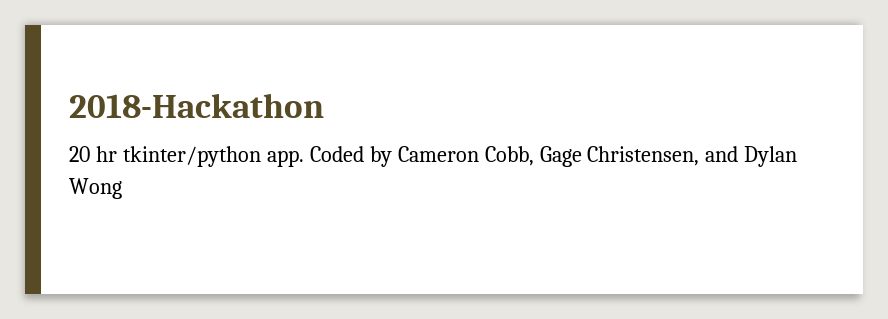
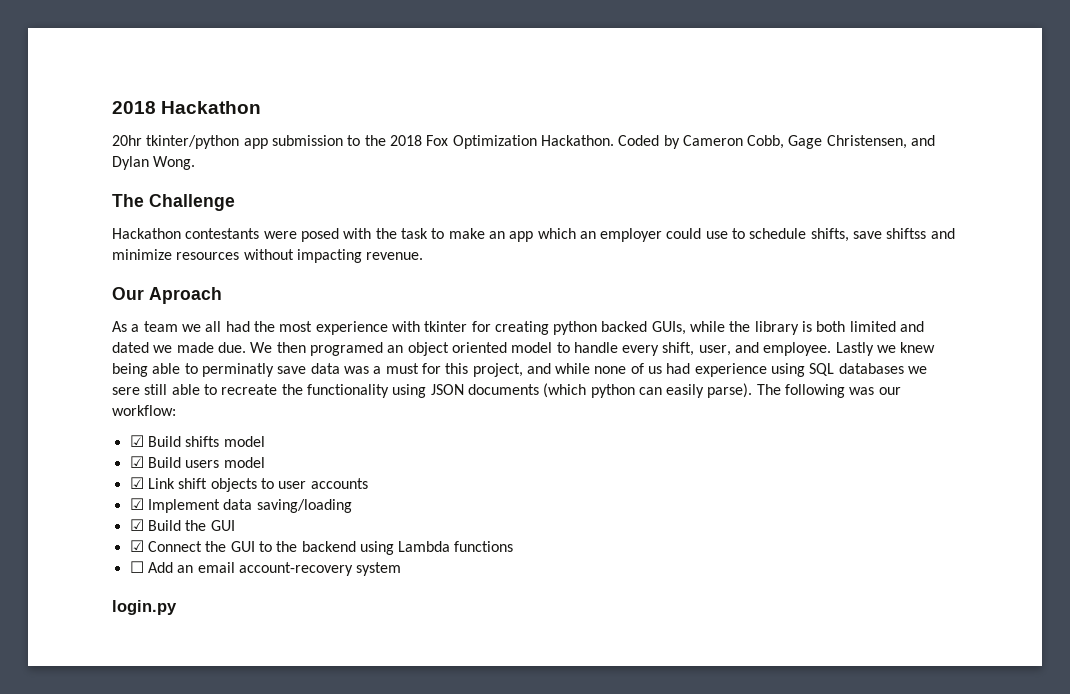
[69,93,324,118] [69,146,304,167] 2018-Hackathon // 20 hr tkinter/python app. -> [112,101,262,114] [112,135,614,149] 2018 Hackathon // 20hr tkinter/python app submission to the 2018 Fox Optimization Hackathon.
[69,178,122,199] Wong -> [153,156,196,170] [112,194,235,211] [112,228,955,242] [112,249,424,263] [112,287,222,304] [112,321,925,335] [112,342,936,356] [112,363,928,377] [112,383,901,398] [112,405,176,416] [129,435,265,447] [129,456,265,468] [129,477,368,492] [129,498,352,513] [129,519,235,531] [129,540,514,555] [129,561,402,576] [112,600,177,615] Wong. // The Challenge // Hackathon contestants were posed with the task to make an app which an employer could use to schedule shifts, save shiftss and minimize resources without impacting revenue. // Our Aproach // As a team we all had the most experience with tkinter for creating python backed GUIs, while the library is both limited and dated we made due. We then programed an object oriented model to handle every shift, user, and employee. Lastly we knew being able to perminatly save data was a must for this project, and while none of us had experience using SQL databases we sere still able to recreate the functionality using JSON documents (which python can easily parse). The following was our workflow: // ☑ Build shifts model // ☑ Build users model // ☑ Link shift objects to user accounts // ☑ Implement data saving/loading // ☑ Build the GUI // ☑ Connect the GUI to the backend using Lambda functions // ☐ Add an email account-recovery system // login.py

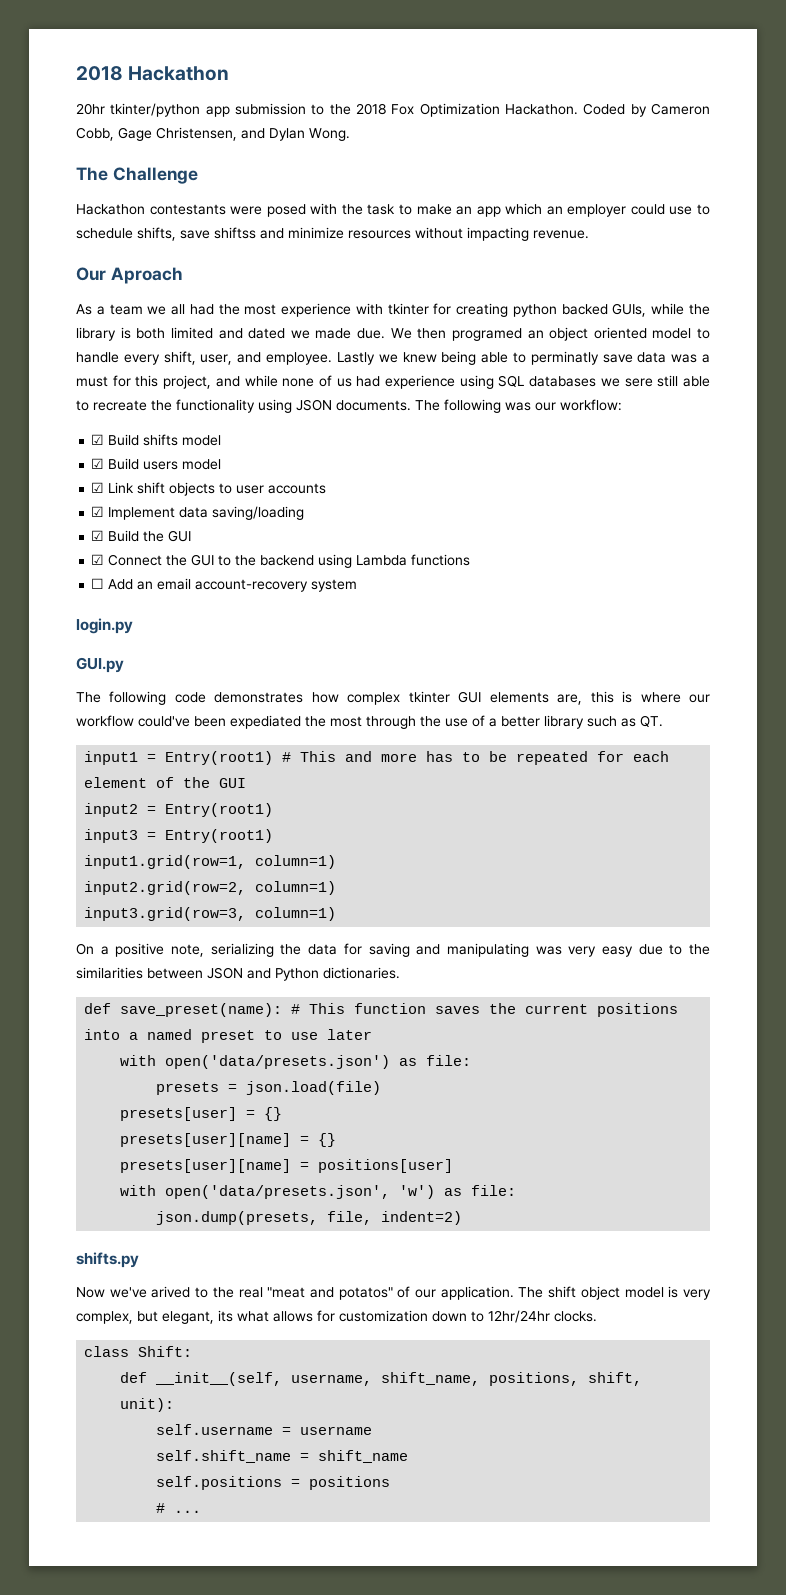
[467,383,753,398] documents (which python can easily parse). -> [336,400,411,411] documents.
(177, 607) none -> [76,657,124,673] [76,691,710,705] [76,715,663,729] [84,751,670,765] [84,777,247,788] [84,803,274,817] [84,829,274,843] [84,855,337,869] [84,881,337,895] [84,907,337,921] [76,943,710,957] [76,967,400,981] [84,1003,679,1017] [84,1029,373,1043] [120,1055,472,1069] [156,1081,382,1095] [120,1107,283,1121] [120,1133,337,1147] [120,1159,454,1173] [120,1185,517,1199] [156,1211,463,1225] [76,1252,139,1268] [76,1286,711,1300] [76,1310,597,1324] [84,1346,193,1357] [120,1372,643,1386] [120,1398,175,1412] [156,1424,373,1435] [156,1450,409,1463] [156,1476,391,1490] [156,1503,202,1513] // GUI.py // The following code demonstrates how complex tkinter GUI elements are, this is where our workflow could've been expediated the most through the use of a better library such as QT. // input1 = Entry(root1) # This and more has to be repeated for each element of the GUI // input2 = Entry(root1) // input3 = Entry(root1) // input1.grid(row=1, column=1) // input2.grid(row=2, column=1) // input3.grid(row=3, column=1) // On a positive note, serializing the data for saving and manipulating was very easy due to the similarities between JSON and Python dictionaries. // def save_preset(name): # This function saves the current positions into a named preset to use later // with open('data/presets.json') as file: // presets = json.load(file) // presets[user] = {} // presets[user][name] = {} // presets[user][name] = positions[user] // with open('data/presets.json', 'w') as file: // json.dump(presets, file, indent=2) // shifts.py // Now we've arived to the real "meat and potatos" of our application. The shift object model is very complex, but elegant, its what allows for customization down to 12hr/24hr clocks. // class Shift: // def __init__(self, username, shift_name, positions, shift, unit): // self.username = username // self.shift_name = shift_name // self.positions = positions // # ...

